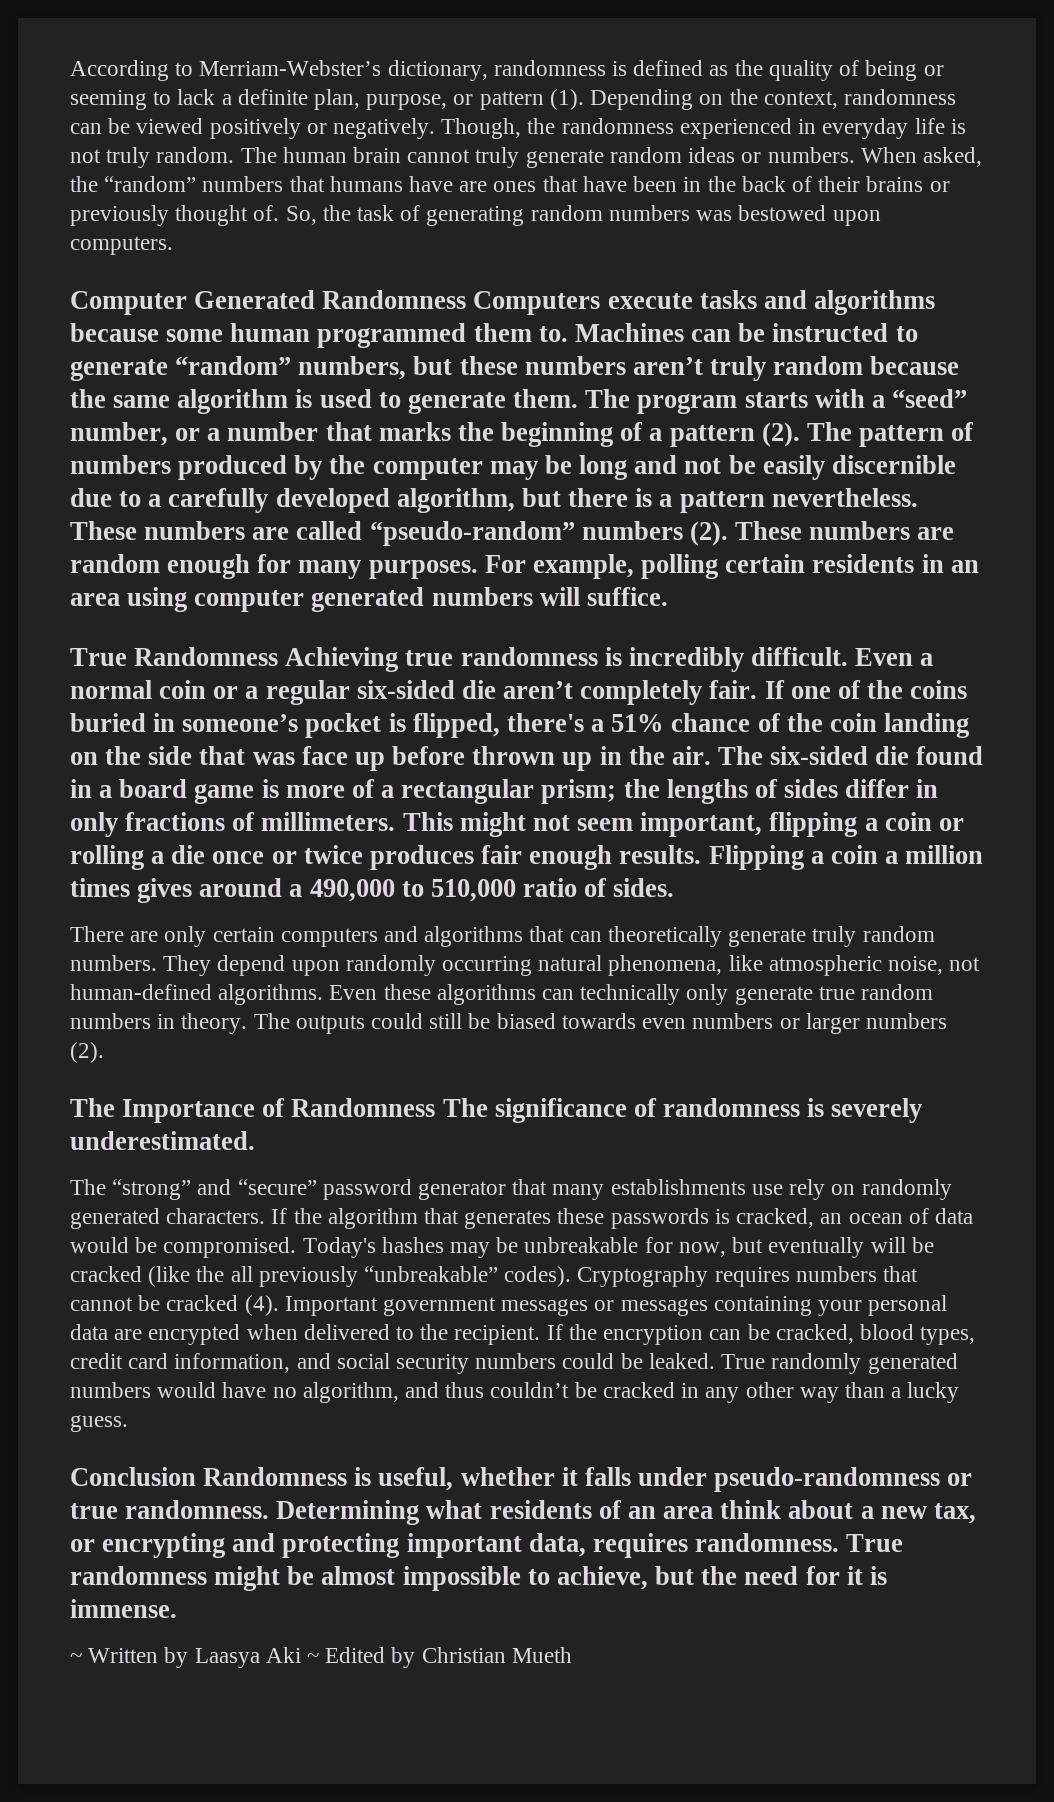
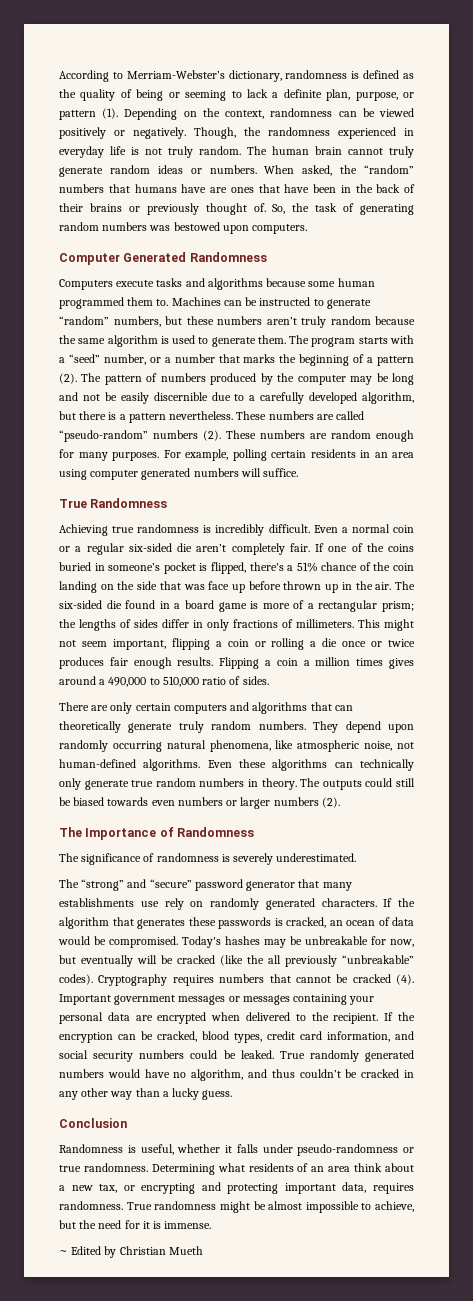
(467, 299) none -> (267, 257) //
(279, 656) none -> (168, 503) //
(436, 1107) none -> (255, 832) //
(196, 1476) none -> (127, 1123) //
[88,1647,320,1668] Written by Laasya Aki ~ -> (68, 1252) none

